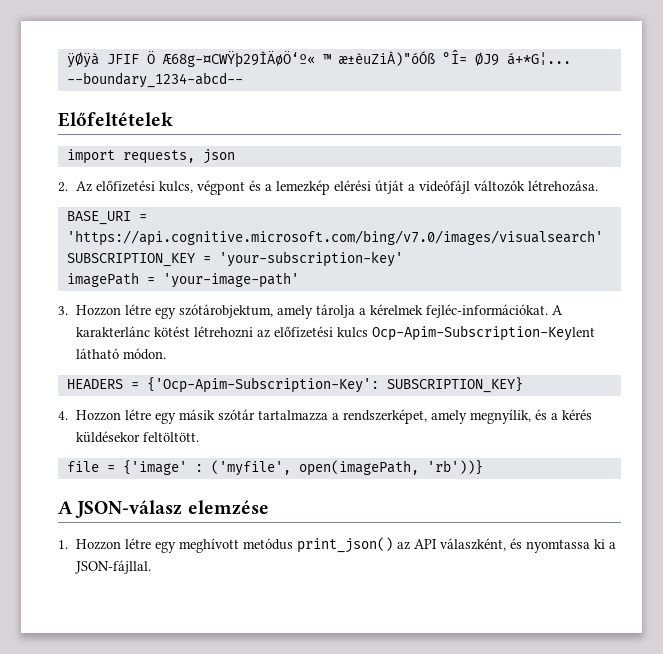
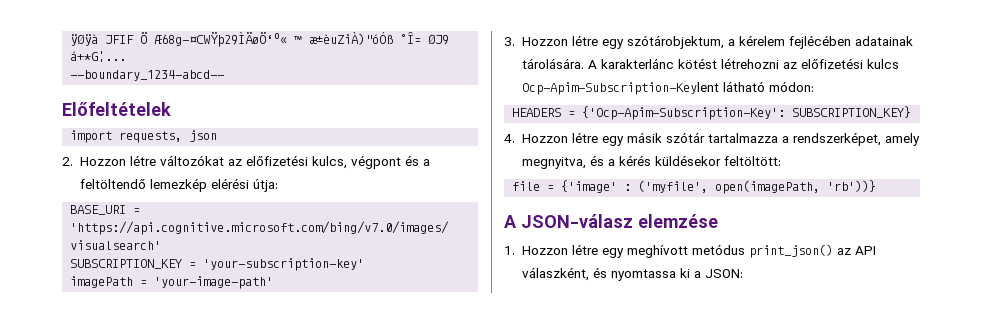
[75,181,92,192] Az -> [79,155,242,166] Hozzon létre változókat az
(272, 187) none -> [79,179,146,189] feltöltendő
[374,180,598,194] útját a videófájl változók létrehozása. -> [252,179,278,192] útja:
[276,304,548,319] amely tárolja a kérelmek fejléc-információkat. -> [727,35,913,49] [521,58,584,69] a kérelem fejlécében adatainak tárolására.
[122,348,166,360] módon. -> [768,81,814,92] módon:
[469,409,531,424] megnyílik, -> [521,157,586,169] megnyitva,
[142,432,199,442] feltöltött. -> [723,156,781,166] feltöltött:
[74,560,151,574] JSON-fájllal. -> [704,269,743,278] JSON:

